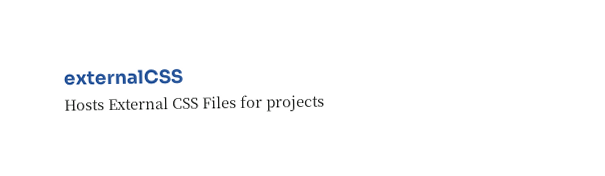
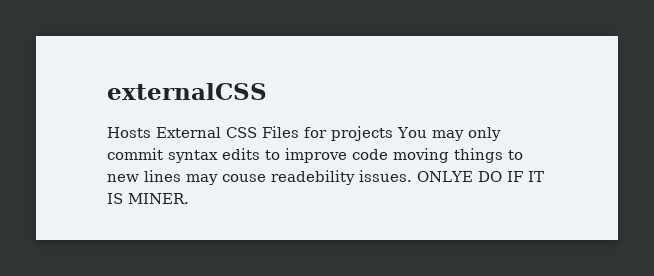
(325, 103) none -> [397,127,501,141] [107,148,523,163] [107,170,544,185] [107,193,189,204] You may only commit syntax edits to improve code moving things to new lines may couse readebility issues. ONLYE DO IF IT IS MINER.

